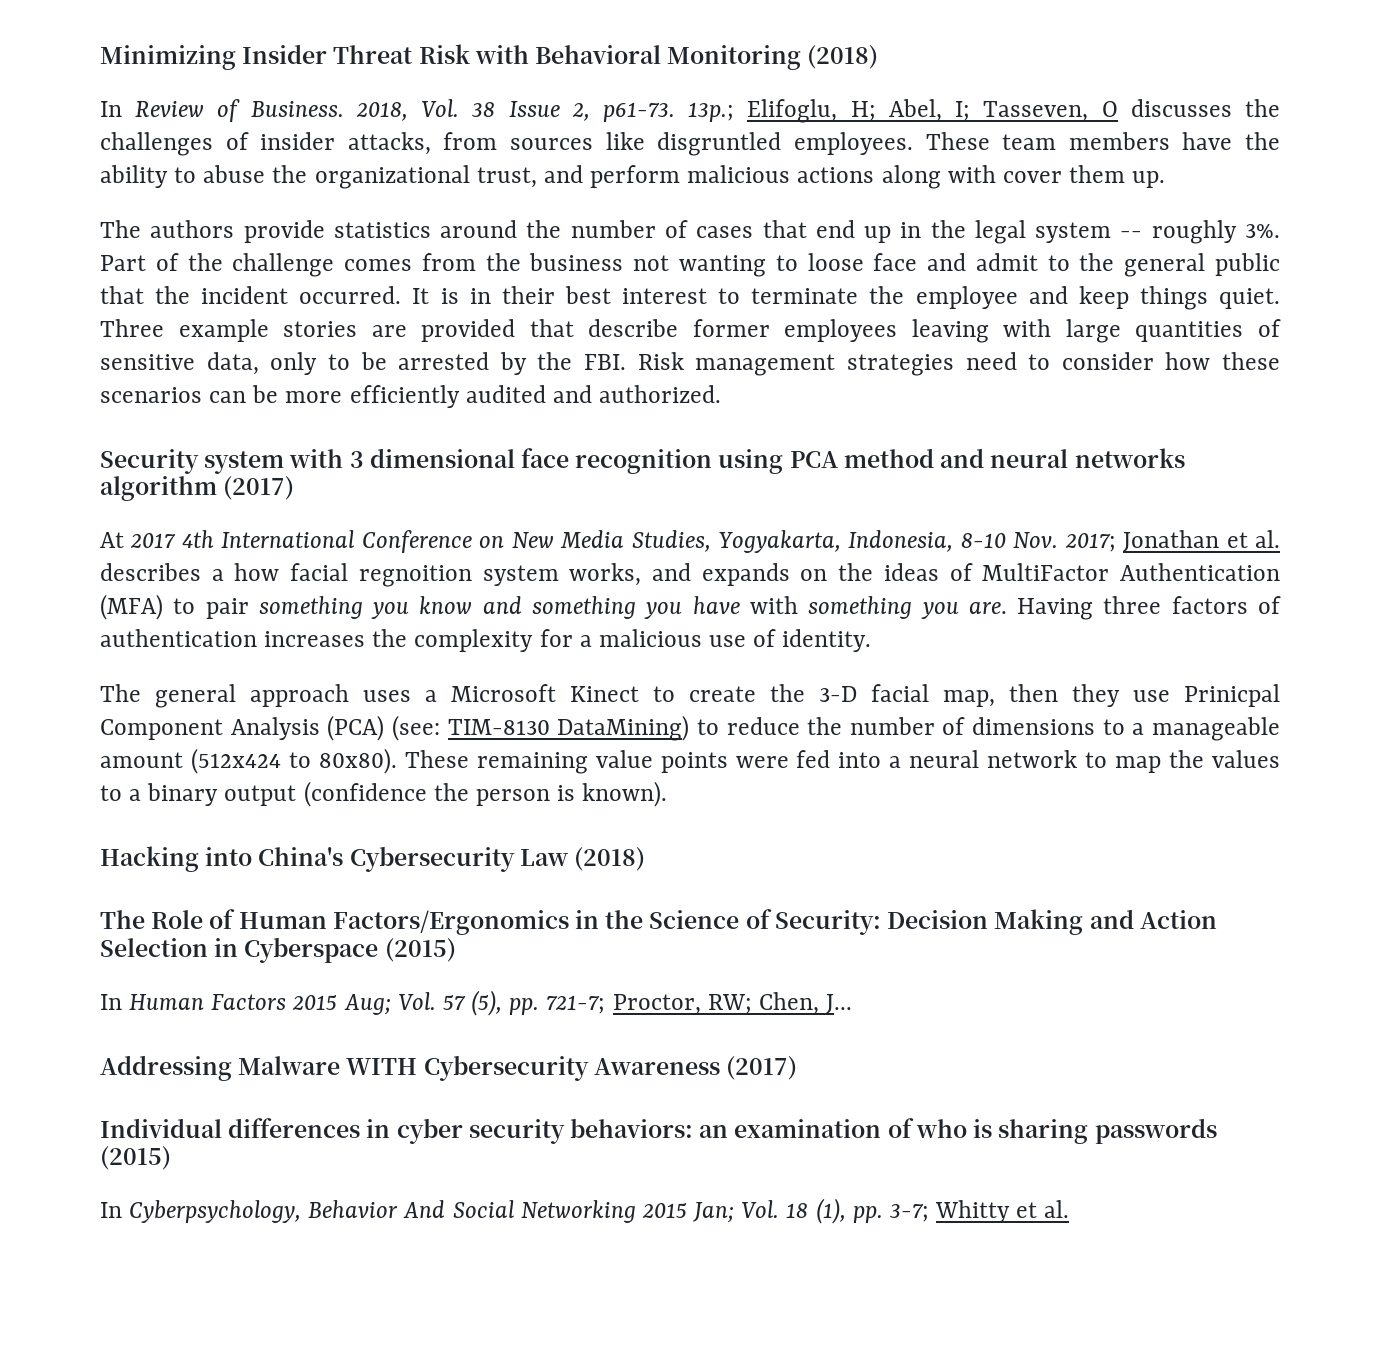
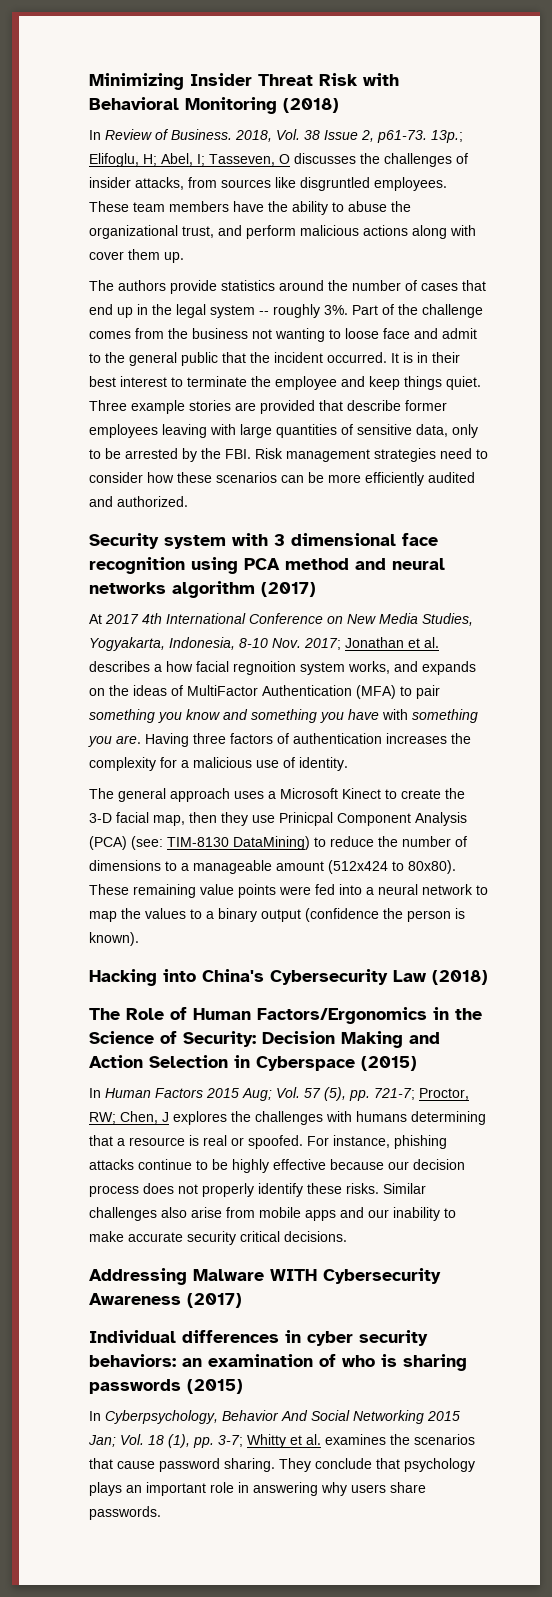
[826,994,853,1014] J... -> [162,1111,486,1125] [89,1135,447,1149] [89,1159,465,1173] [89,1183,426,1197] [89,1207,456,1221] [89,1231,347,1245] J explores the challenges with humans determining that a resource is real or spoofed. For instance, phishing attacks continue to be highly effective because our decision process does not properly identify these risks. Similar challenges also arise from mobile apps and our inability to make accurate security critical decisions.
(1070, 1209) none -> [325,1434,475,1445] [89,1458,475,1472] [89,1482,426,1496] [89,1506,161,1520] examines the scenarios that cause password sharing. They conclude that psychology plays an important role in answering why users share passwords.

